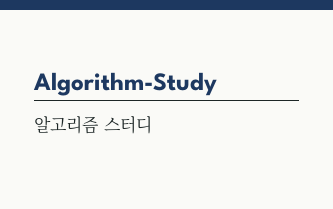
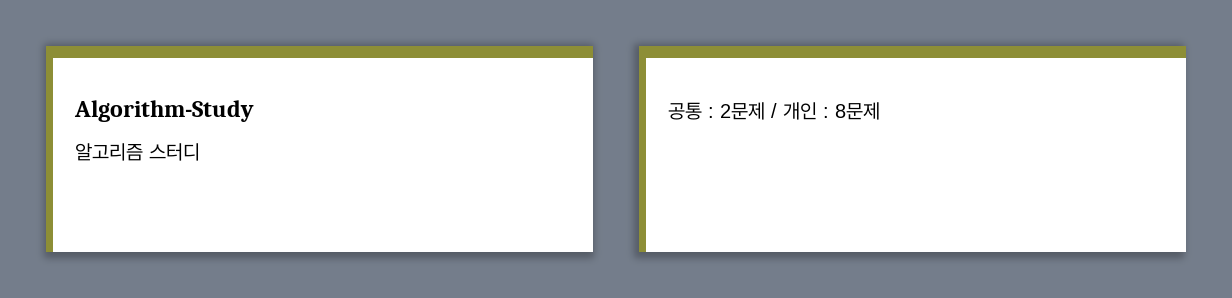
(152, 124) none -> [668,102,880,120] // 공통 : 2문제 / 개인 : 8문제

